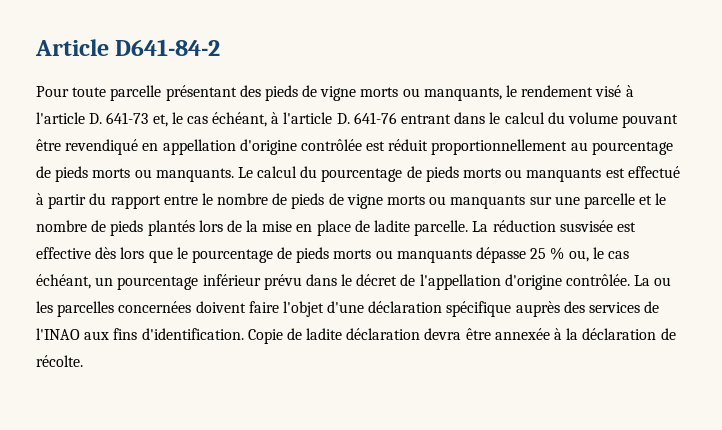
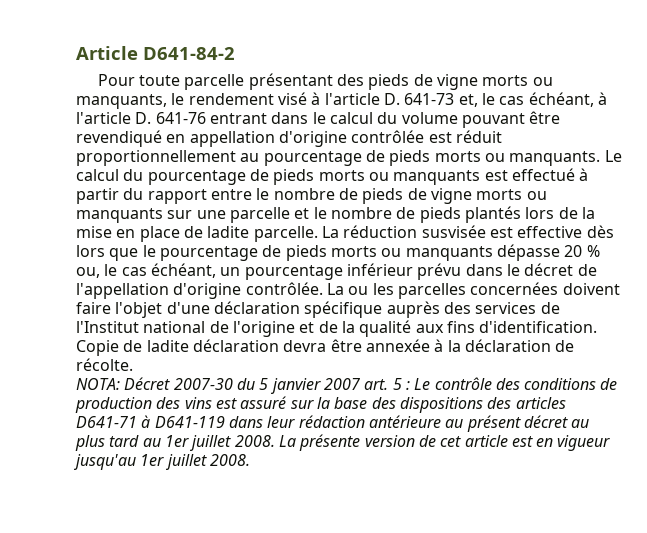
[530,248,547,259] 25 -> [564,245,583,257] 20
[36,328,80,340] l'INAO -> [76,320,412,337] l'Institut national de l'origine et de la qualité
(83, 361) none -> [76,377,618,394] [75,396,566,413] [76,415,590,432] [75,434,611,451] [73,454,250,470] // NOTA: Décret 2007-30 du 5 janvier 2007 art. 5 : Le contrôle des conditions de production des vins est assuré sur la base des dispositions des articles D641-71 à D641-119 dans leur rédaction antérieure au présent décret au plus tard au 1er juillet 2008. La présente version de cet article est en vigueur jusqu'au 1er juillet 2008.

